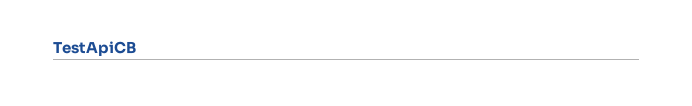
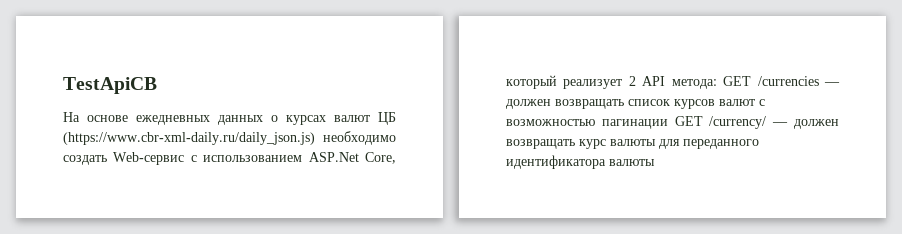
(136, 48) none -> [63,112,396,125] [63,131,396,145] [63,152,396,165] [506,75,840,89] [506,99,765,109] [506,116,839,129] [506,139,759,149] [506,155,655,169] // На основе ежедневных данных о курсах валют ЦБ (https://www.cbr-xml-daily.ru/daily_json.js) необходимо создать Web-сервис с использованием ASP.Net Core, который реализует 2 API метода: GET /currencies — должен возвращать список курсов валют с возможностью пагинации GET /currency/ — должен возвращать курс валюты для переданного идентификатора валюты

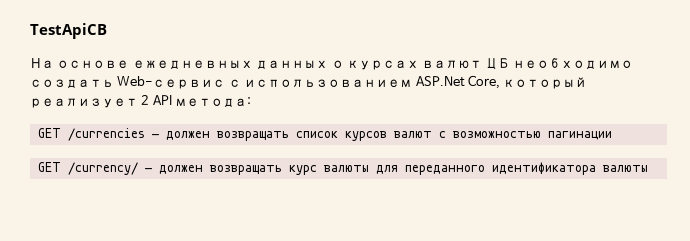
[63,132,315,145] (https://www.cbr-xml-daily.ru/daily_json.js) -> (510, 63) none
(717, 84) none -> (252, 102) //
(668, 124) none -> (612, 135) //

